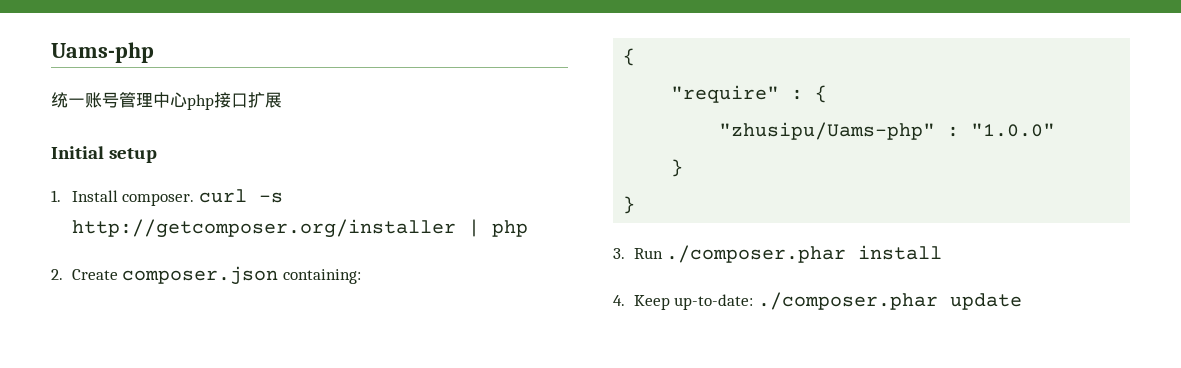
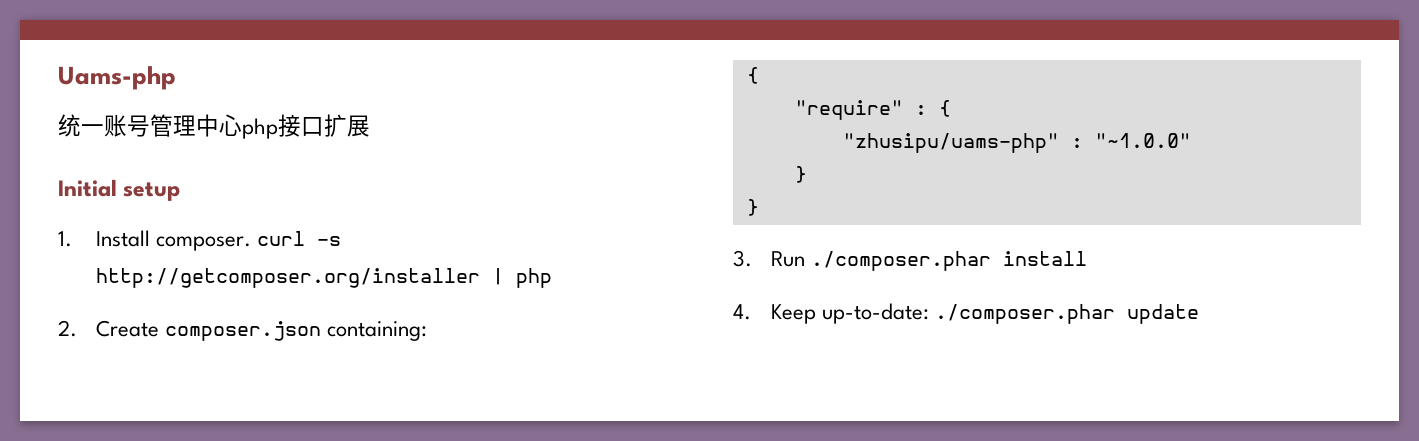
[719,122,1056,140] "zhusipu/Uams-php" : "1.0.0" -> [842,133,1191,153] "zhusipu/uams-php" : "~1.0.0"

